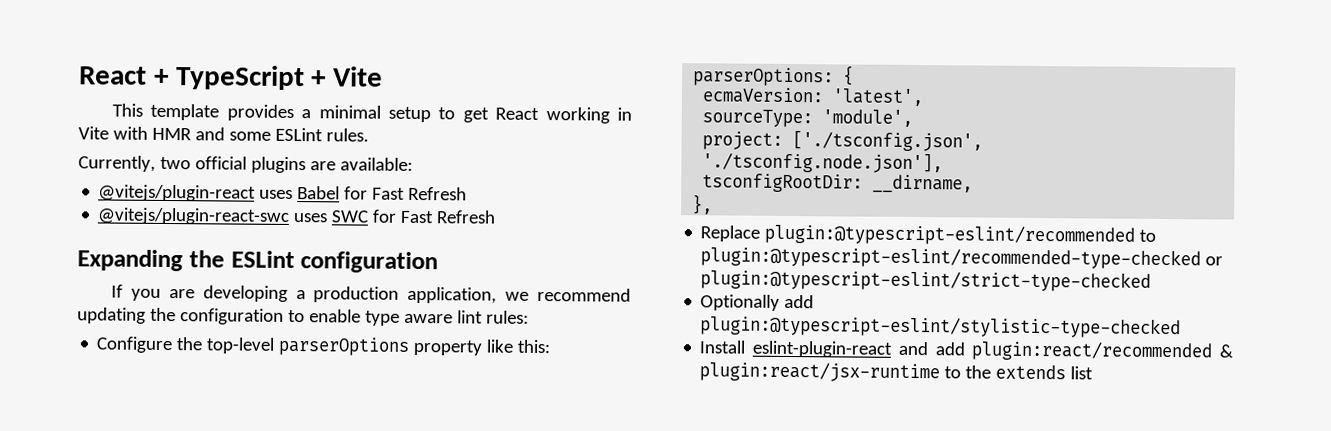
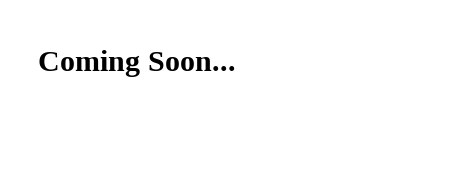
[79,65,384,91] [112,103,632,124] [78,126,369,142] [78,155,413,174] [98,184,468,202] [97,207,497,225] [77,249,439,274] [111,284,631,304] [77,307,529,326] [96,336,551,356] [693,65,855,87] [702,87,925,107] [702,109,914,128] [702,130,984,152] [702,151,944,174] [702,173,974,194] [692,194,714,215] [700,223,1157,246] [700,246,1224,270] [700,269,1152,292] [700,294,815,311] [700,315,1182,339] [699,340,1233,362] [699,361,1094,383] React + TypeScript + Vite // This template provides a minimal setup to get React working in Vite with HMR and some ESLint rules. // Currently, two official plugins are available: // @vitejs/plugin-react uses Babel for Fast Refresh // @vitejs/plugin-react-swc uses SWC for Fast Refresh // Expanding the ESLint configuration // If you are developing a production application, we recommend updating the configuration to enable type aware lint rules: // Configure the top-level parserOptions property like this: // parserOptions: { // ecmaVersion: 'latest', // sourceType: 'module', // project: ['./tsconfig.json', './tsconfig.node.json'], // tsconfigRootDir: __dirname, // }, // Replace plugin:@typescript-eslint/recommended to plugin:@typescript-eslint/recommended-type-checked or plugin:@typescript-eslint/strict-type-checked // Optionally add plugin:@typescript-eslint/stylistic-type-checked // Install eslint-plugin-react and add plugin:react/recommended & plugin:react/jsx-runtime to the extends list -> [38,50,237,77] Coming Soon...

